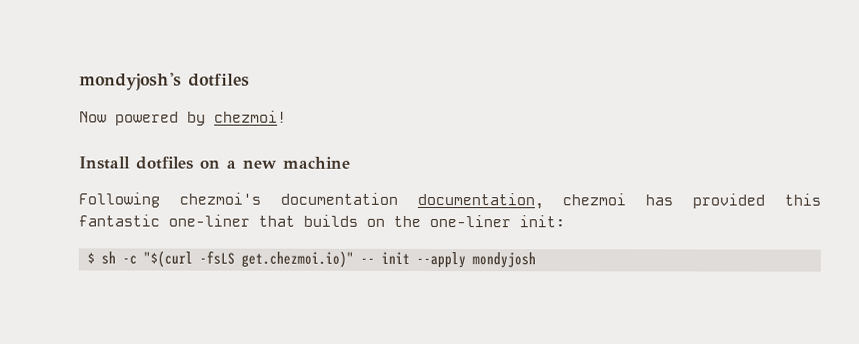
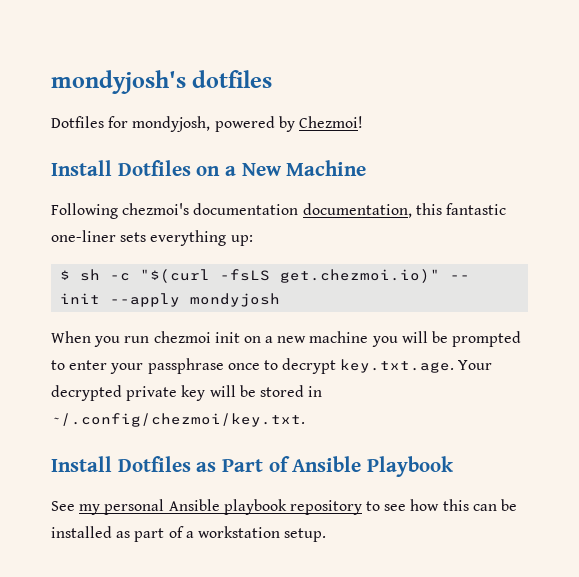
[79,111,107,123] Now -> [51,116,211,132] Dotfiles for mondyjosh,
[214,110,287,123] [79,156,351,170] chezmoi! // Install dotfiles on a new machine -> [298,116,363,128] [51,160,367,176] Chezmoi! // Install Dotfiles on a New Machine
[562,193,821,209] [78,214,565,228] chezmoi has provided this fantastic one-liner that builds on the one-liner init: -> [415,203,506,215] [51,230,253,246] this fantastic one-liner sets everything up:
(536, 260) none -> [51,331,522,347] [51,358,493,374] [51,385,323,401] [51,413,305,427] [51,456,455,477] [51,499,518,515] [51,526,327,542] // When you run chezmoi init on a new machine you will be prompted to enter your passphrase once to decrypt key.txt.age. Your decrypted private key will be stored in ~/.config/chezmoi/key.txt. // Install Dotfiles as Part of Ansible Playbook // See my personal Ansible playbook repository to see how this can be installed as part of a workstation setup.

